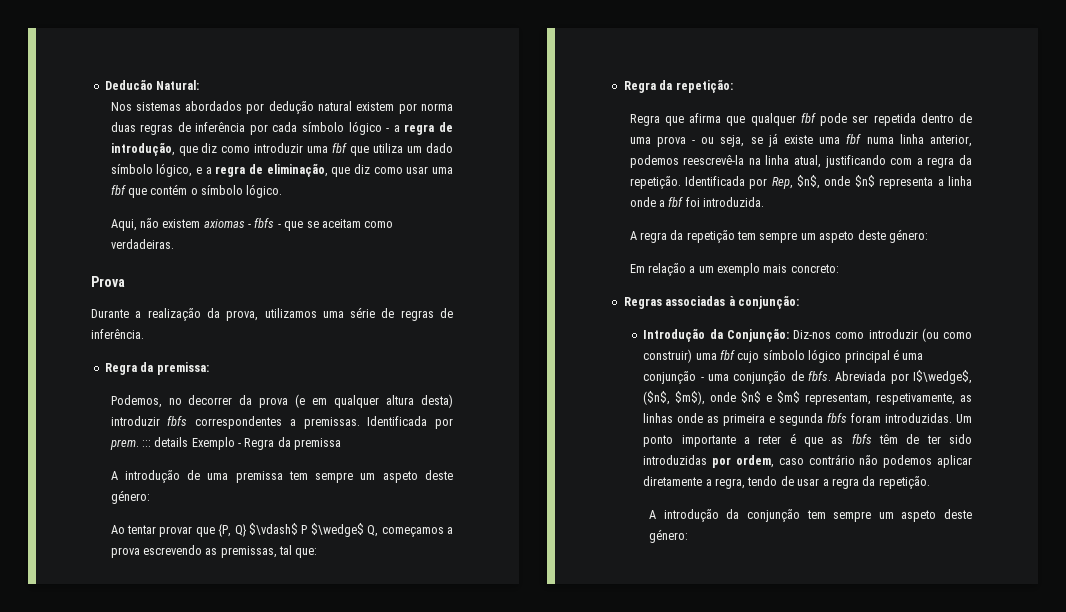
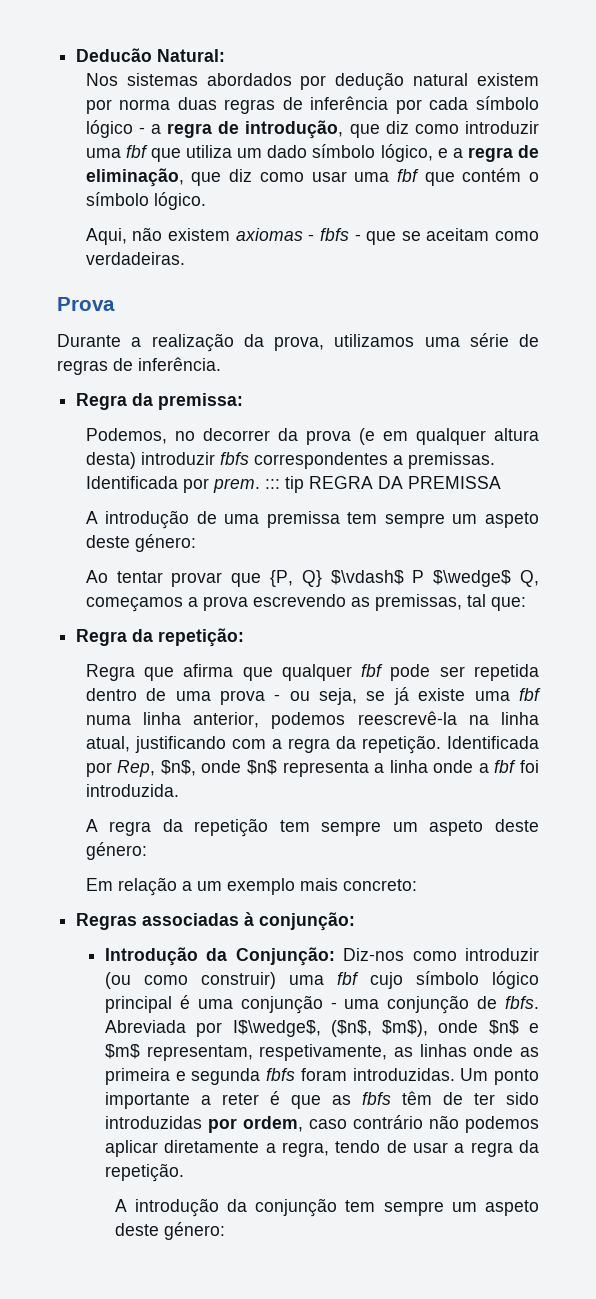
[154,437,342,450] details Exemplo - Regra da premissa -> [284,476,501,493] tip REGRA DA PREMISSA

